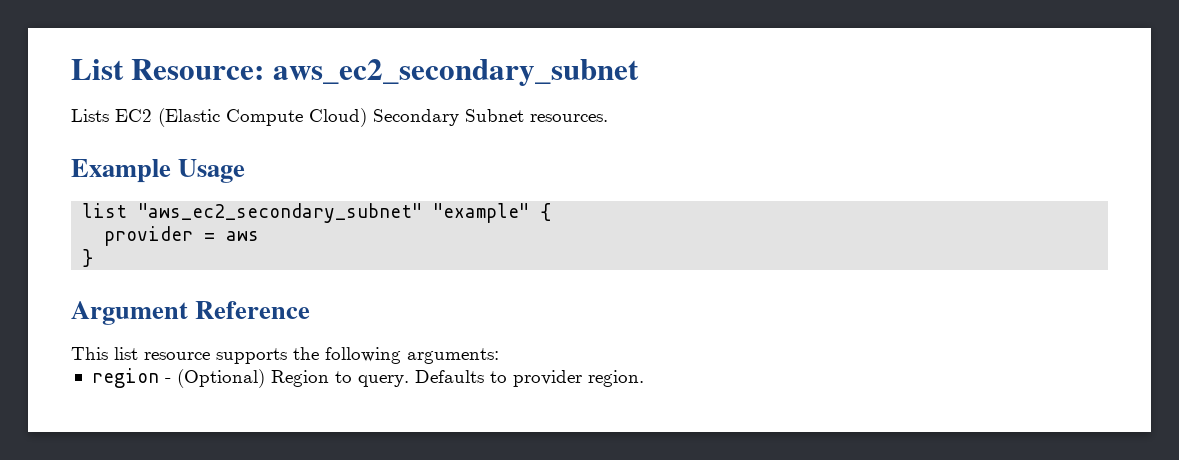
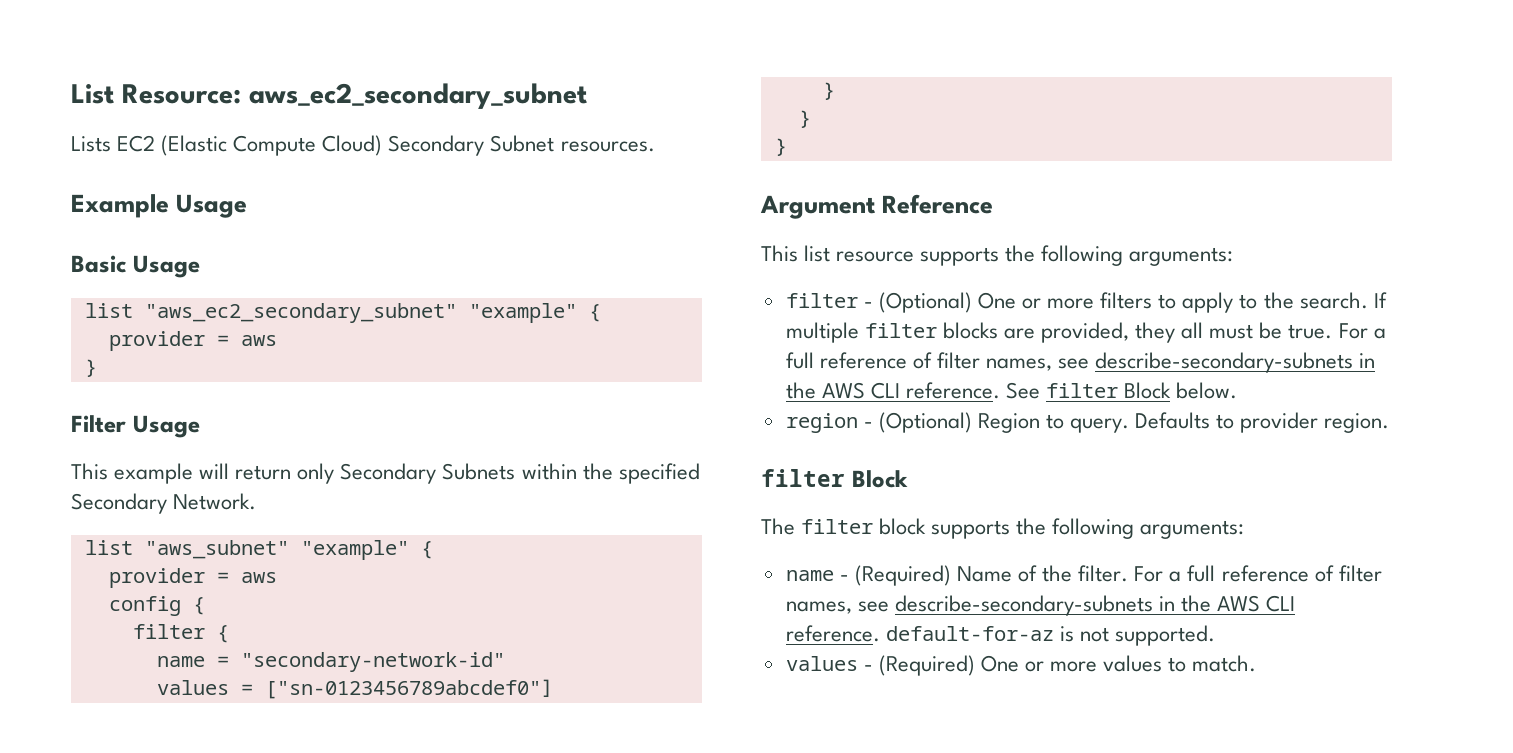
(246, 171) none -> [71,255,200,278] // Basic Usage
(94, 258) none -> [71,415,200,438] [71,463,700,484] [71,493,257,514] [84,540,433,560] [108,568,277,588] [108,596,205,616] [132,624,229,643] [156,652,505,672] [156,679,553,699] [822,82,835,100] [798,110,811,128] [774,138,787,156] // Filter Usage // This example will return only Secondary Subnets within the specified Secondary Network. // list "aws_subnet" "example" { // provider = aws // config { // filter { // name = "secondary-network-id" // values = ["sn-0123456789abcdef0"] // } // } // }
(499, 356) none -> [785,292,1387,313] [785,322,1386,343] [785,352,1376,373] [785,382,1238,399] // filter - (Optional) One or more filters to apply to the search. If multiple filter blocks are provided, they all must be true. For a full reference of filter names, see describe-secondary-subnets in the AWS CLI reference. See filter Block below.
(644, 378) none -> [761,469,908,488] [761,518,1245,539] [785,565,1382,586] [785,595,1296,616] [785,625,1216,646] [785,655,1257,676] // filter Block // The filter block supports the following arguments: // name - (Required) Name of the filter. For a full reference of filter names, see describe-secondary-subnets in the AWS CLI reference. default-for-az is not supported. // values - (Required) One or more values to match.

